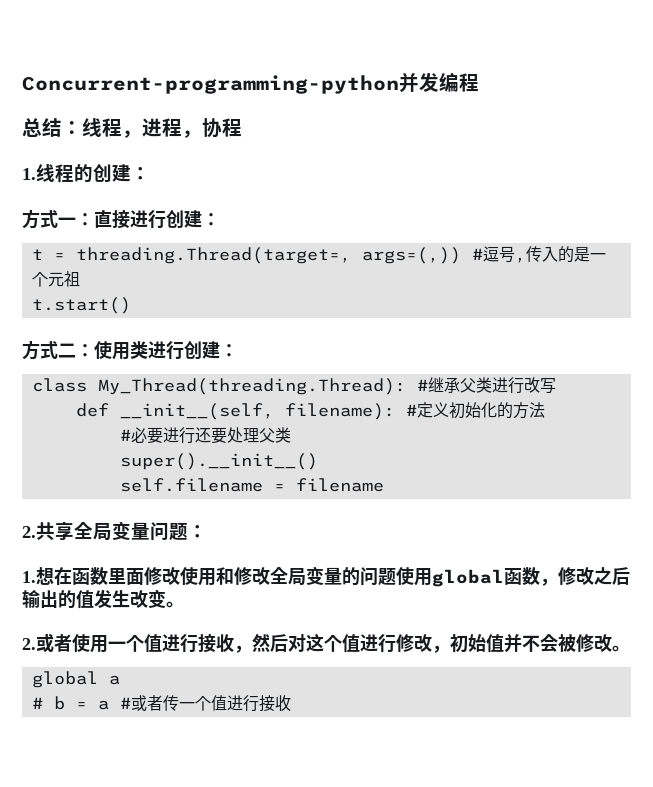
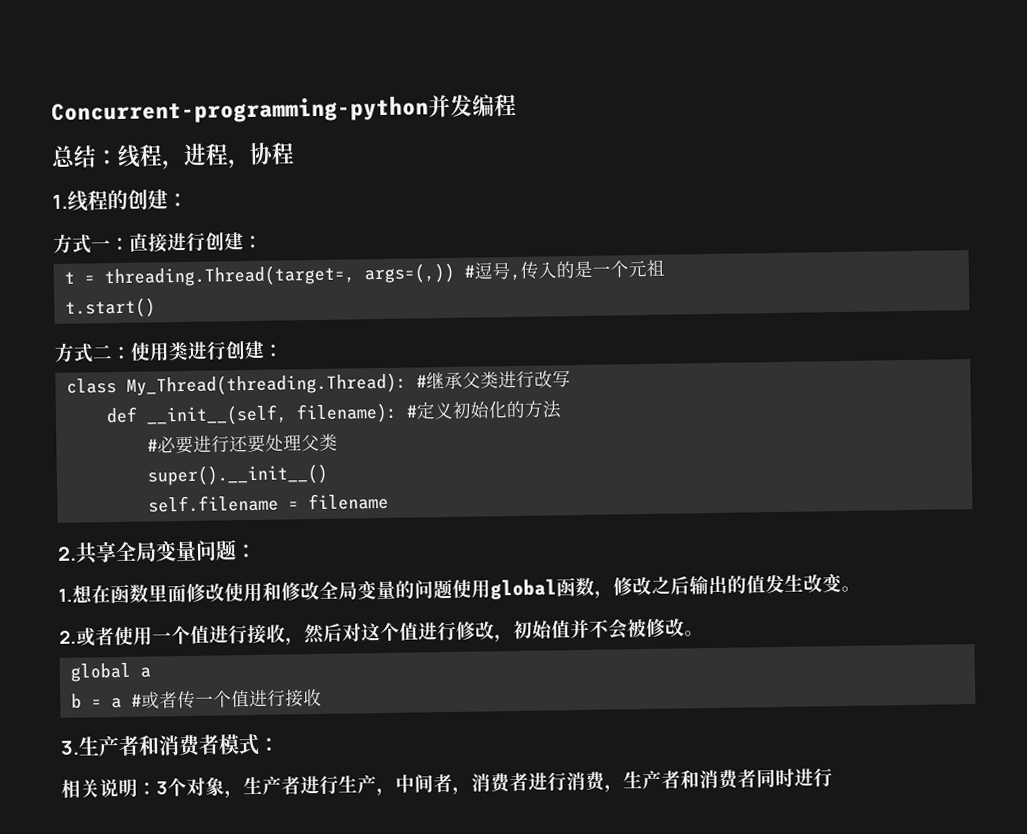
[32,697,44,709] # -> (151, 672) none
(292, 703) none -> [60,733,280,757] [61,768,833,799] // 3.生产者和消费者模式： // 相关说明：3个对象，生产者进行生产，中间者，消费者进行消费，生产者和消费者同时进行

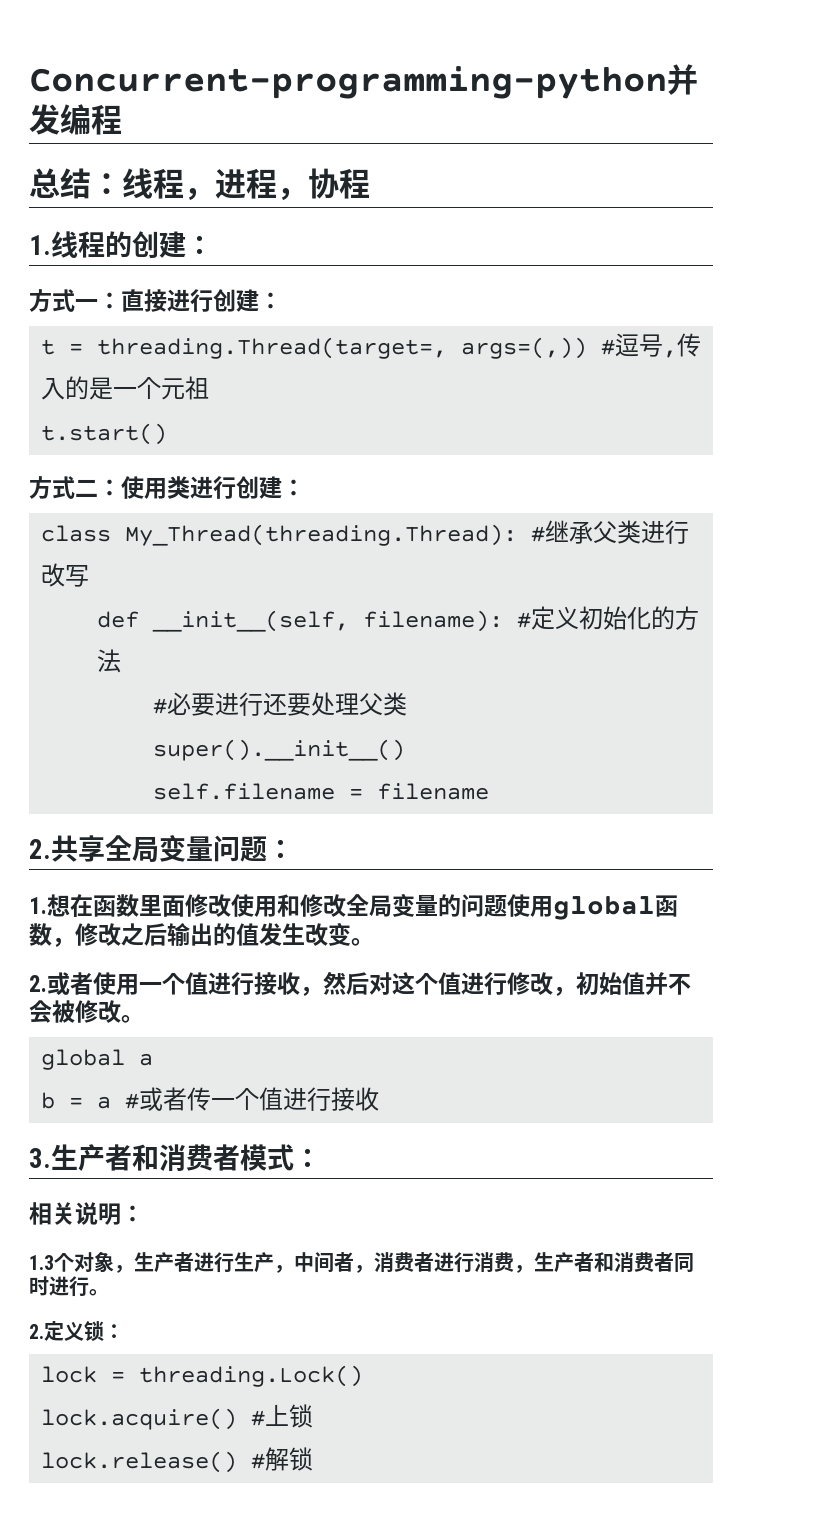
[156,781,168,795] 3 -> [29,1255,54,1270] // 1.3
(833, 778) none -> [89,1289,109,1296] [29,1321,124,1341] [41,1365,363,1387] [41,1404,313,1430] [41,1447,313,1473] 。 // 2.定义锁： // lock = threading.Lock() // lock.acquire() #上锁 // lock.release() #解锁

